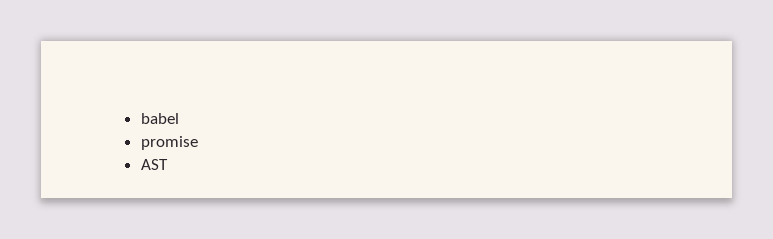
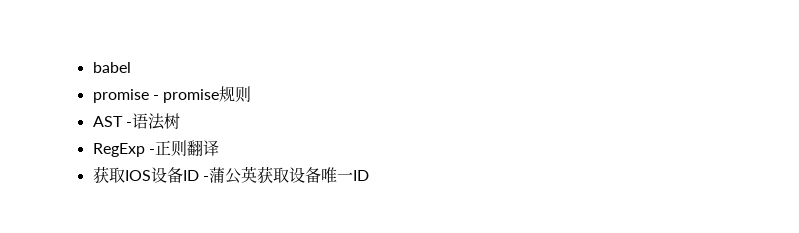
[140,159,168,170] // AST -> [152,86,252,103] [92,113,180,130] [92,140,219,157] [92,166,369,184] - promise规则 // AST -语法树 // RegExp -正则翻译 // 获取IOS设备ID -蒲公英获取设备唯一ID

